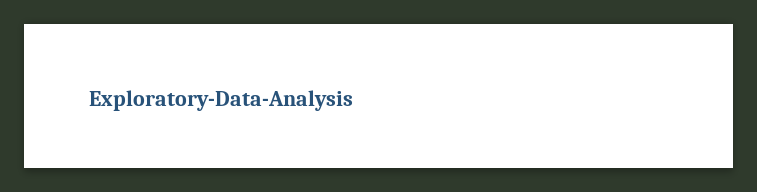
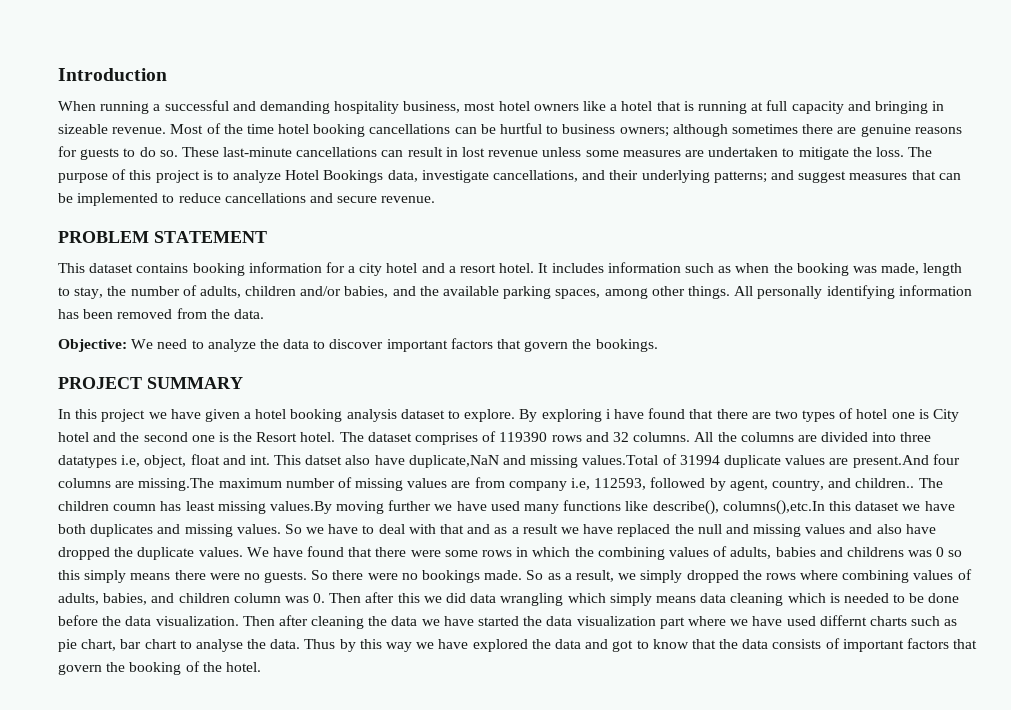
[89,90,353,111] Exploratory-Data-Analysis -> [58,68,167,81] [58,100,945,114] [58,123,962,137] [58,146,933,160] [58,169,961,183] [58,193,436,206] [58,231,267,243] [58,262,963,276] [58,285,972,299] [58,308,264,319] [58,338,658,352] [58,377,243,389] [58,408,959,422] [58,431,932,445] [58,454,960,468] [58,477,943,491] [58,500,955,515] [58,524,936,537] [58,546,963,560] [58,569,972,583] [58,592,960,606] [58,615,958,629] [58,638,978,652] [58,661,261,675] Introduction // When running a successful and demanding hospitality business, most hotel owners like a hotel that is running at full capacity and bringing in sizeable revenue. Most of the time hotel booking cancellations can be hurtful to business owners; although sometimes there are genuine reasons for guests to do so. These last-minute cancellations can result in lost revenue unless some measures are undertaken to mitigate the loss. The purpose of this project is to analyze Hotel Bookings data, investigate cancellations, and their underlying patterns; and suggest measures that can be implemented to reduce cancellations and secure revenue. // PROBLEM STATEMENT // This dataset contains booking information for a city hotel and a resort hotel. It includes information such as when the booking was made, length to stay, the number of adults, children and/or babies, and the available parking spaces, among other things. All personally identifying information has been removed from the data. // Objective: We need to analyze the data to discover important factors that govern the bookings. // PROJECT SUMMARY // In this project we have given a hotel booking analysis dataset to explore. By exploring i have found that there are two types of hotel one is City hotel and the second one is the Resort hotel. The dataset comprises of 119390 rows and 32 columns. All the columns are divided into three datatypes i.e, object, float and int. This datset also have duplicate,NaN and missing values.Total of 31994 duplicate values are present.And four columns are missing.The maximum number of missing values are from company i.e, 112593, followed by agent, country, and children.. The children coumn has least missing values.By moving further we have used many functions like describe(), columns(),etc.In this dataset we have both duplicates and missing values. So we have to deal with that and as a result we have replaced the null and missing values and also have dropped the duplicate values. We have found that there were some rows in which the combining values of adults, babies and childrens was 0 so this simply means there were no guests. So there were no bookings made. So as a result, we simply dropped the rows where combining values of adults, babies, and children column was 0. Then after this we did data wrangling which simply means data cleaning which is needed to be done before the data visualization. Then after cleaning the data we have started the data visualization part where we have used differnt charts such as pie chart, bar chart to analyse the data. Thus by this way we have explored the data and got to know that the data consists of important factors that govern the booking of the hotel.

